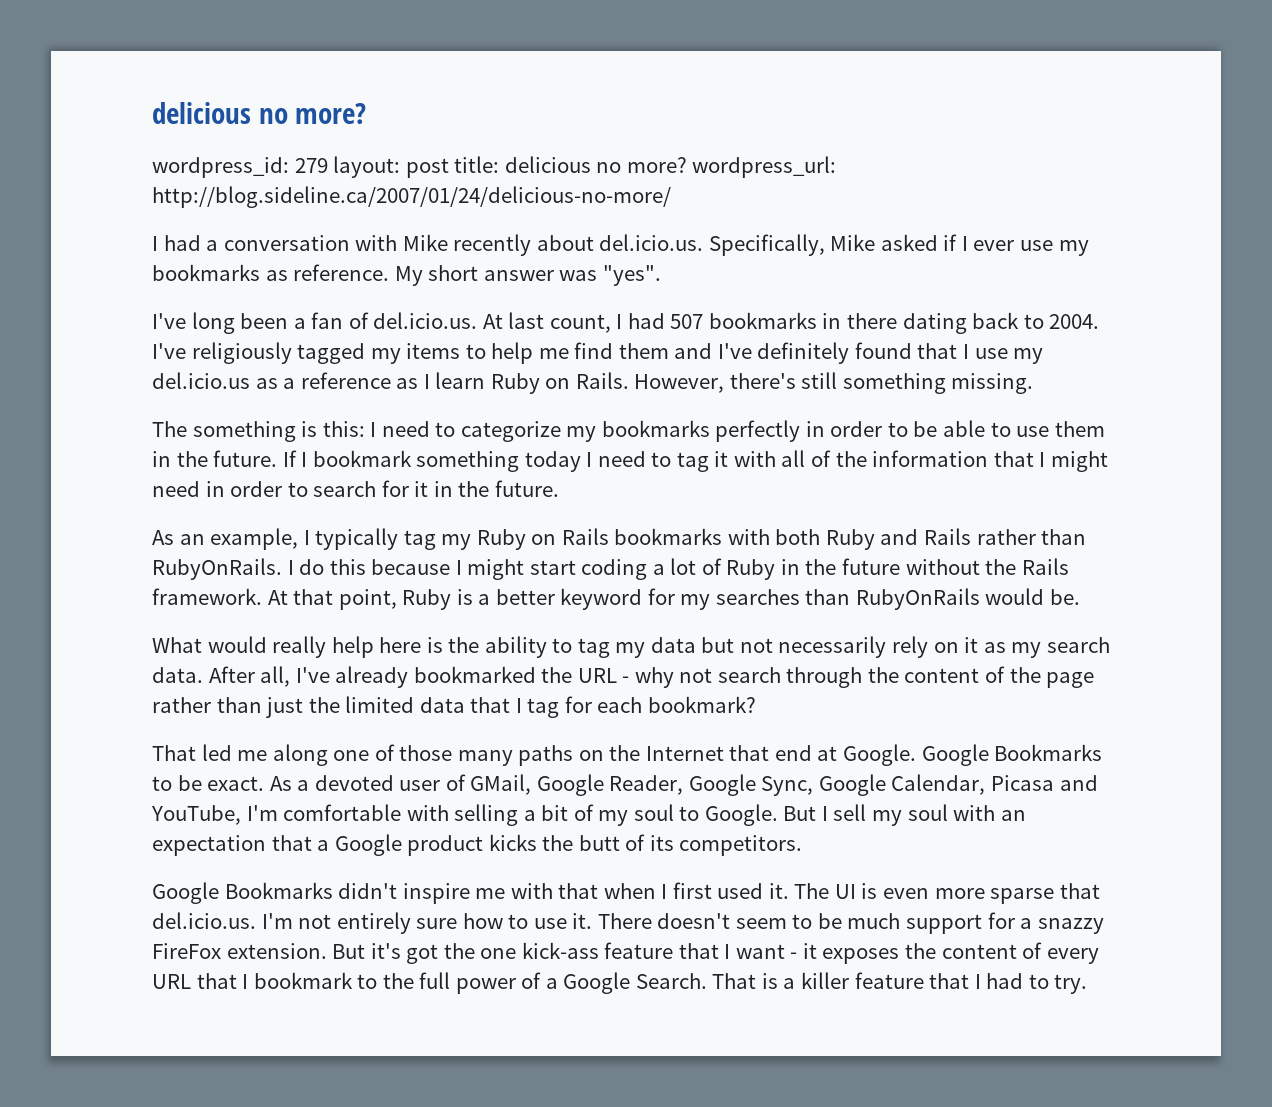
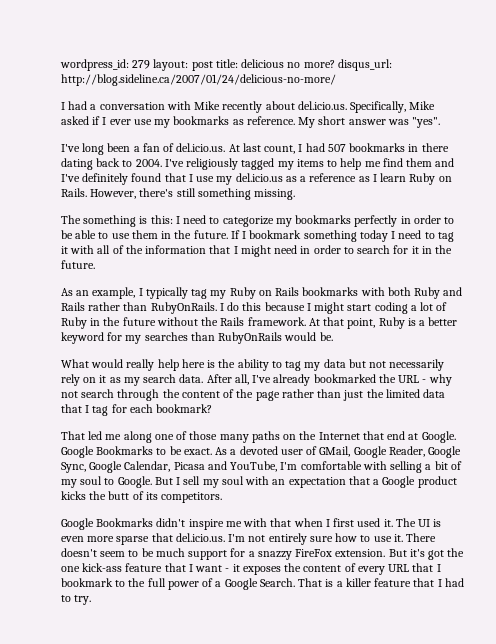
[152,102,367,124] delicious no more? // -> (60, 65) none
[692,156,837,178] wordpress_url: -> [337,59,392,71] disqus_url:

